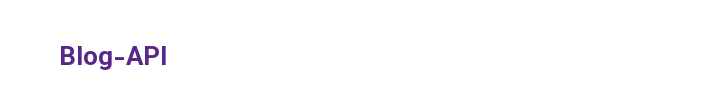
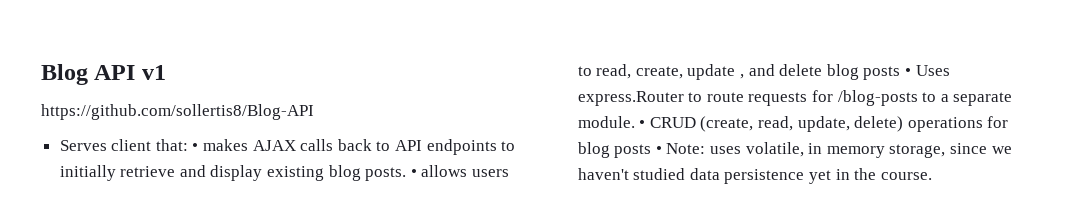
[59,46,168,70] Blog-API -> [41,64,166,85] [41,104,314,120] [59,139,516,155] [59,165,510,181] [577,64,950,80] [577,90,1013,106] [577,116,1009,132] [577,142,1012,158] [577,168,932,184] Blog API v1 // https://github.com/sollertis8/Blog-API // Serves client that: • makes AJAX calls back to API endpoints to initially retrieve and display existing blog posts. • allows users to read, create, update , and delete blog posts • Uses express.Router to route requests for /blog-posts to a separate module. • CRUD (create, read, update, delete) operations for blog posts • Note: uses volatile, in memory storage, since we haven't studied data persistence yet in the course.

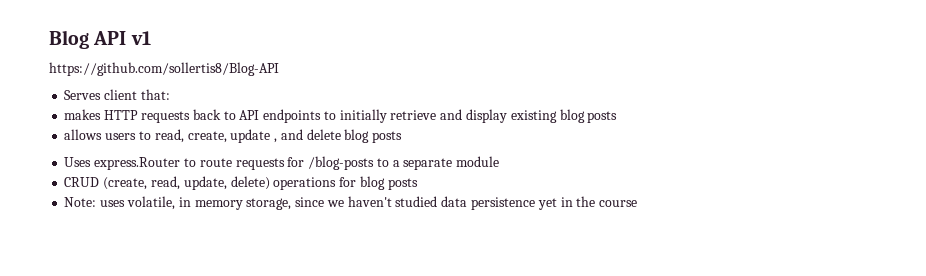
[192,139,334,151] • makes AJAX calls -> [64,109,190,123] // makes HTTP requests
[365,167,417,181] posts. • -> [587,111,618,123] posts //
[905,68,912,76] • -> (403, 137) //
[577,116,646,128] module. • -> [456,156,500,167] module //
[655,146,662,154] • -> (418, 184) //
[880,172,932,180] course. -> [599,200,638,207] course

